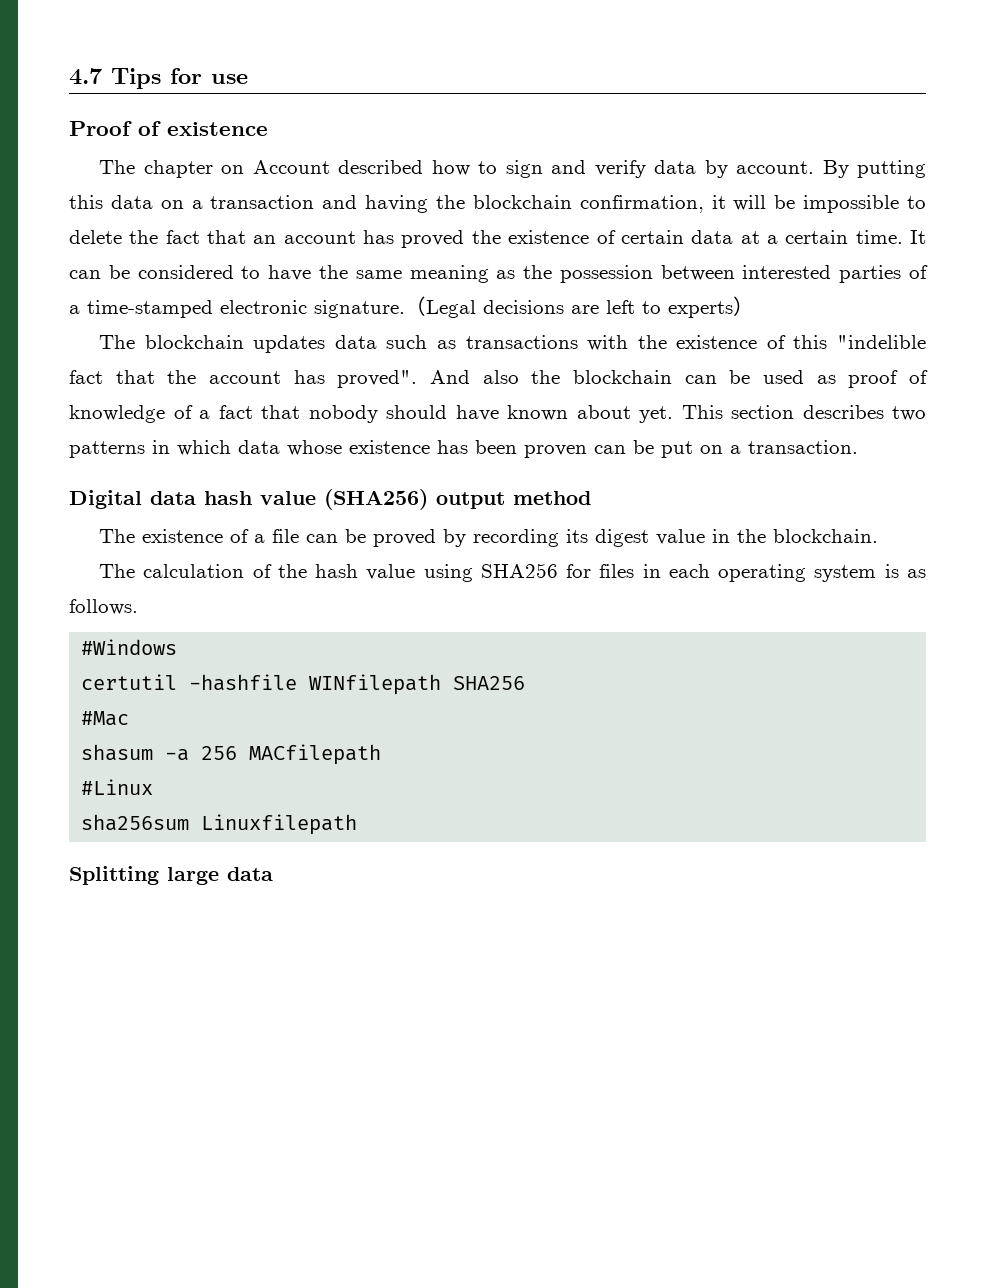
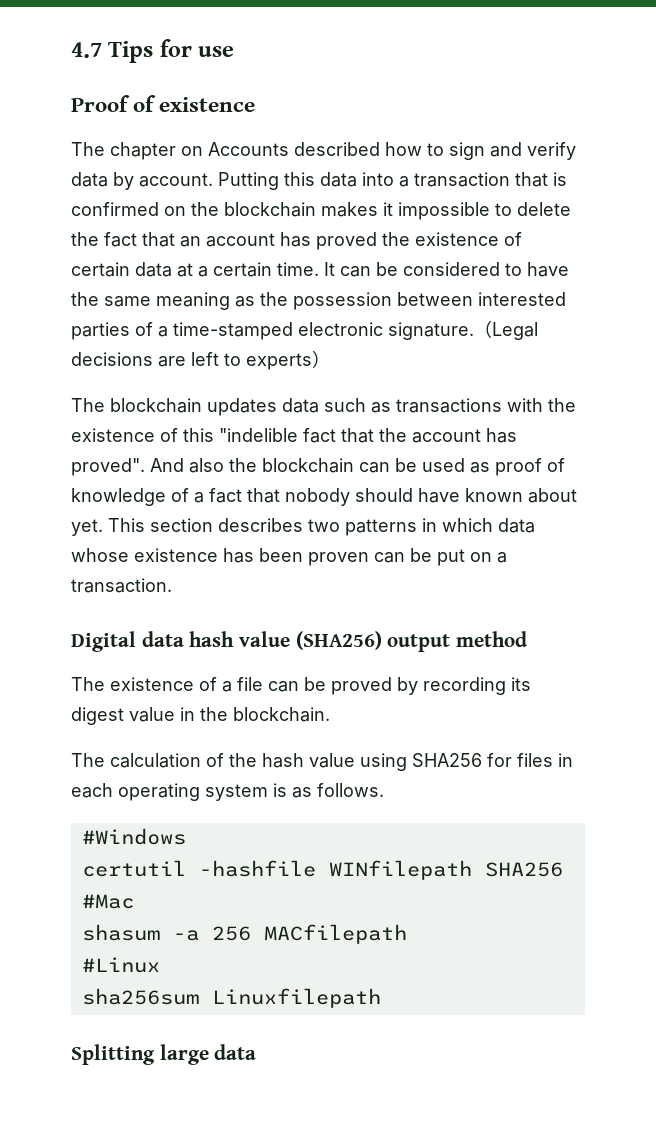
[252,160,330,174] Account -> [208,142,289,156] Accounts
[822,160,926,178] By putting -> [218,172,279,190] Putting
[160,200,184,209] on -> [362,172,394,186] into
[322,195,796,213] and having the blockchain confirmation, it will be -> [515,172,567,187] [71,202,393,217] that is confirmed on the blockchain makes it

